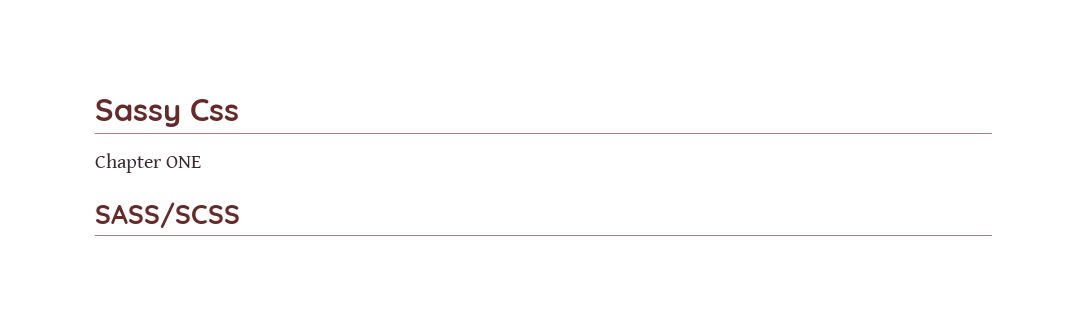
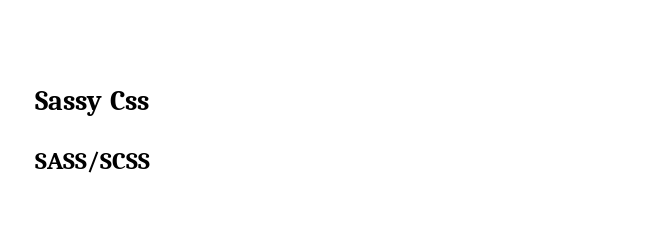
[95,153,202,173] // Chapter ONE -> (149, 100) none

